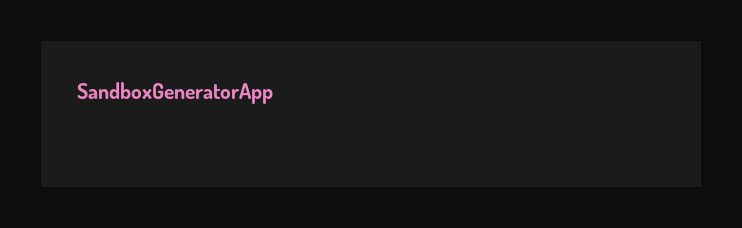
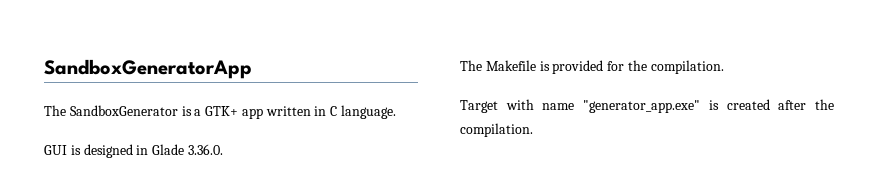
(273, 93) none -> [44,105,397,119] [44,144,223,158] [460,60,724,74] [460,99,834,113] [460,123,533,137] // The SandboxGenerator is a GTK+ app written in C language. // GUI is designed in Glade 3.36.0. // The Makefile is provided for the compilation. // Target with name "generator_app.exe" is created after the compilation.

